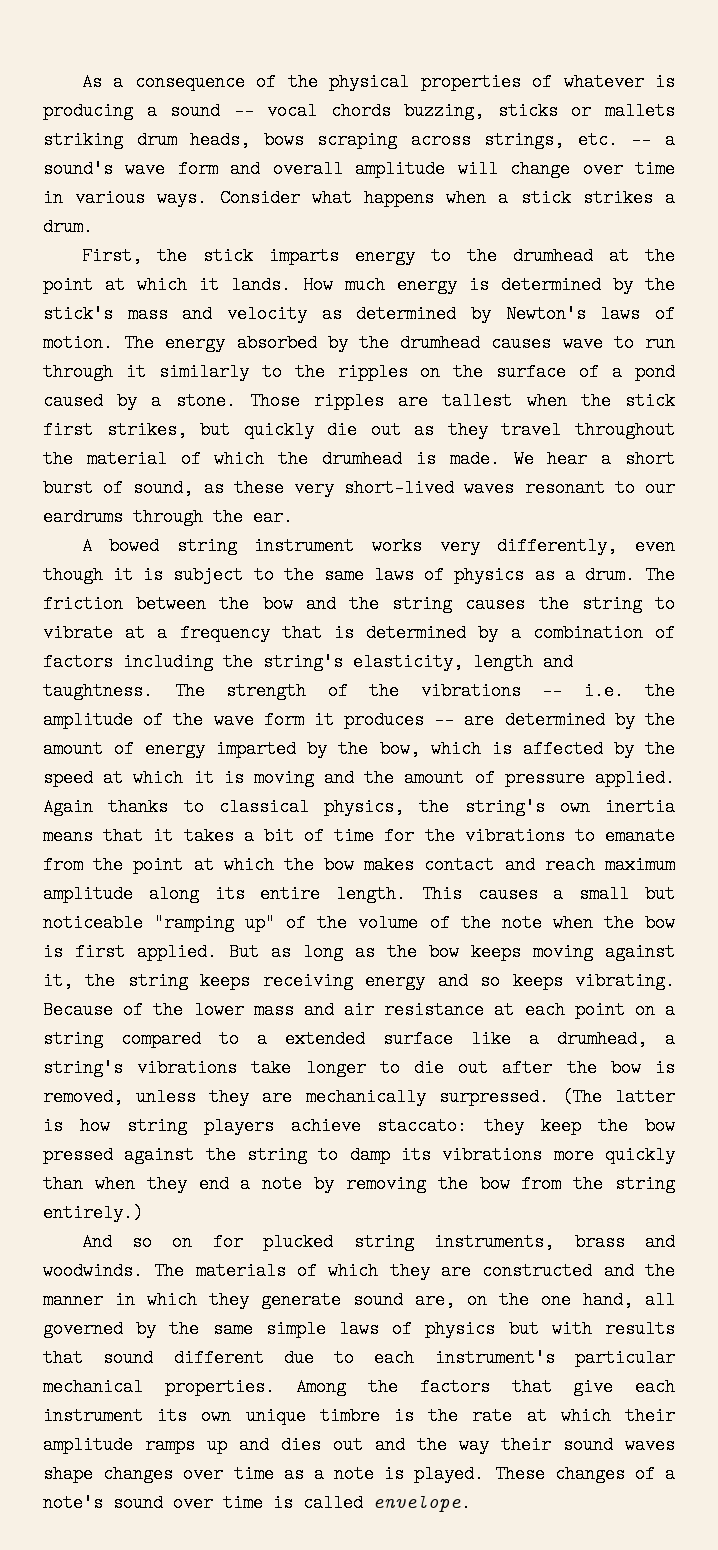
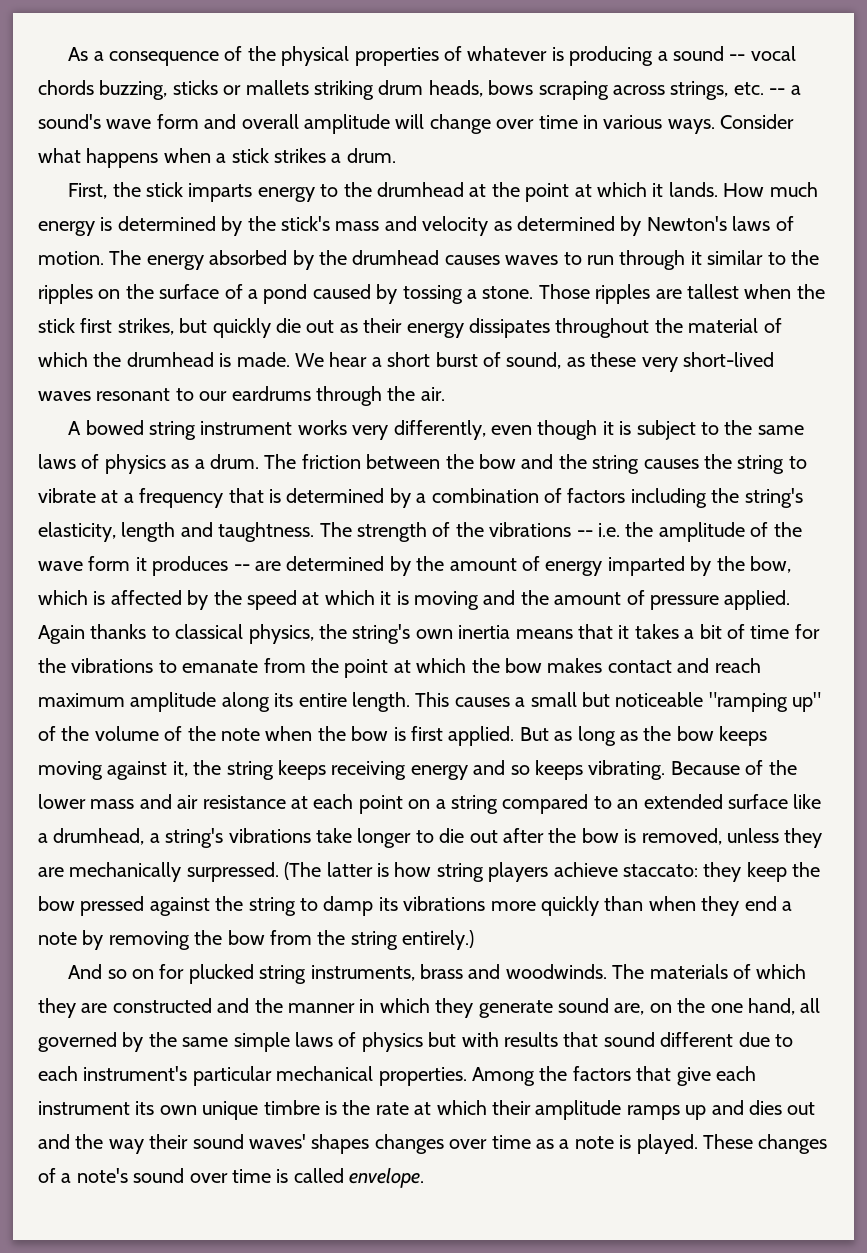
[562,334,603,352] wave -> [505,255,559,265] waves
[158,363,249,381] similarly -> [707,250,764,265] similar
(138, 401) none -> [402,285,463,304] tossing
[447,421,562,439] they travel -> [363,318,550,338] their energy dissipates
[253,508,293,526] ear. -> [420,387,445,401] air.
[257,1030,267,1048] a -> [617,799,639,809] an
[625,1436,675,1454] [43,1465,93,1483] waves shape -> [249,1134,370,1154] waves' shapes

